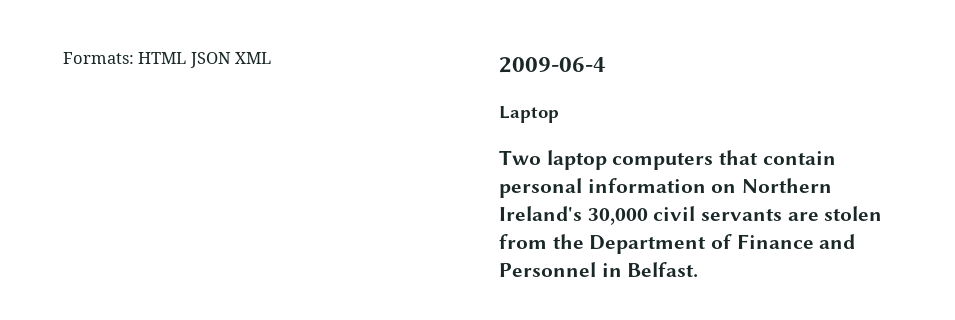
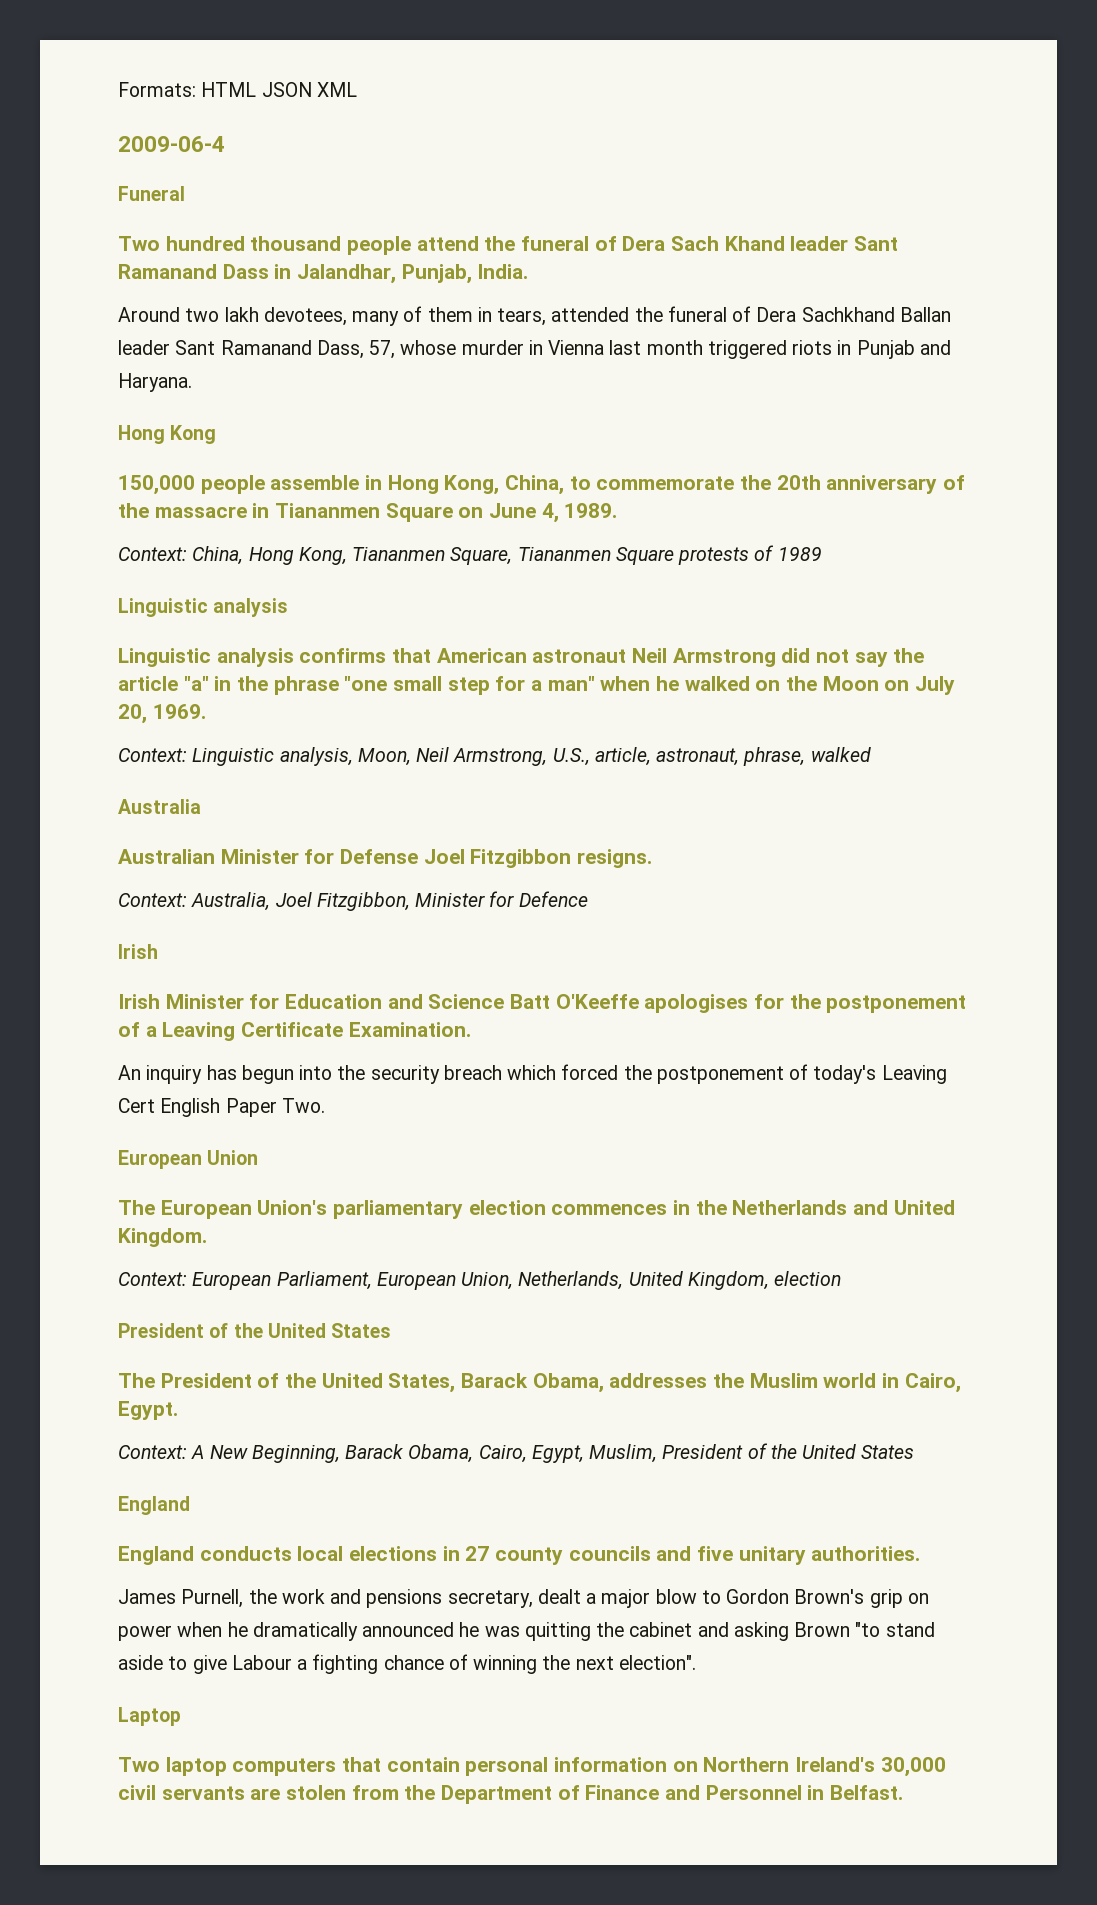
(606, 65) none -> [118,186,185,201] [118,236,899,255] [118,264,529,284] [118,306,951,326] [118,340,951,359] [118,373,192,392] [118,425,217,444] [118,475,966,495] [118,503,618,523] [118,545,822,565] [118,598,289,617] [118,648,925,667] [118,676,956,695] [118,704,206,724] [118,747,871,766] [118,799,201,814] [118,849,653,868] [118,891,588,911] [118,944,158,959] [118,994,967,1013] [118,1022,471,1041] [118,1064,947,1084] [118,1098,325,1117] [118,1150,259,1169] [118,1200,955,1219] [118,1228,207,1247] [118,1271,842,1290] [118,1323,392,1338] [118,1373,961,1393] [118,1401,178,1420] [118,1443,915,1463] [118,1496,190,1515] [118,1546,921,1565] [118,1589,929,1608] [118,1622,935,1641] [118,1654,696,1674] // Funeral // Two hundred thousand people attend the funeral of Dera Sach Khand leader Sant Ramanand Dass in Jalandhar, Punjab, India. // Around two lakh devotees, many of them in tears, attended the funeral of Dera Sachkhand Ballan leader Sant Ramanand Dass, 57, whose murder in Vienna last month triggered riots in Punjab and Haryana. // Hong Kong // 150,000 people assemble in Hong Kong, China, to commemorate the 20th anniversary of the massacre in Tiananmen Square on June 4, 1989. // Context: China, Hong Kong, Tiananmen Square, Tiananmen Square protests of 1989 // Linguistic analysis // Linguistic analysis confirms that American astronaut Neil Armstrong did not say the article "a" in the phrase "one small step for a man" when he walked on the Moon on July 20, 1969. // Context: Linguistic analysis, Moon, Neil Armstrong, U.S., article, astronaut, phrase, walked // Australia // Australian Minister for Defense Joel Fitzgibbon resigns. // Context: Australia, Joel Fitzgibbon, Minister for Defence // Irish // Irish Minister for Education and Science Batt O'Keeffe apologises for the postponement of a Leaving Certificate Examination. // An inquiry has begun into the security breach which forced the postponement of today's Leaving Cert English Paper Two. // European Union // The European Union's parliamentary election commences in the Netherlands and United Kingdom. // Context: European Parliament, European Union, Netherlands, United Kingdom, election // President of the United States // The President of the United States, Barack Obama, addresses the Muslim world in Cairo, Egypt. // Context: A New Beginning, Barack Obama, Cairo, Egypt, Muslim, President of the United States // England // England conducts local elections in 27 county councils and five unitary authorities. // James Purnell, the work and pensions secretary, dealt a major blow to Gordon Brown's grip on power when he dramatically announced he was quitting the cabinet and asking Brown "to stand aside to give Labour a fighting chance of winning the next election".

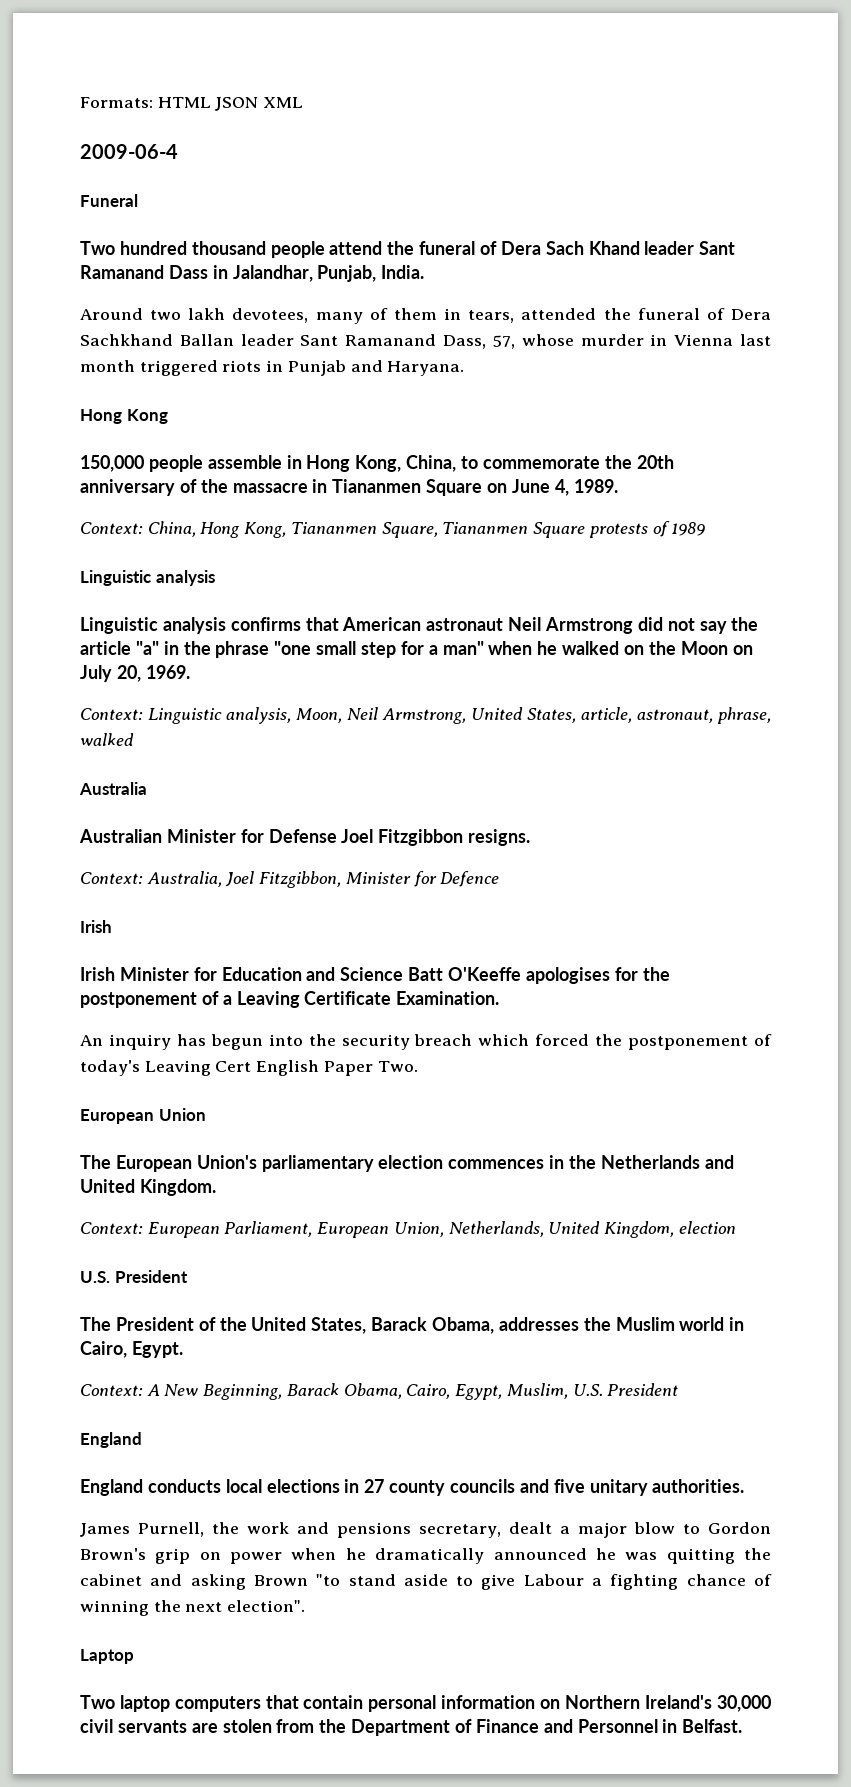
[552,748,590,766] U.S., -> [471,707,576,723] United States,
[118,1323,392,1338] President of the United States -> [80,1270,188,1283] U.S. President
[662,1443,915,1459] President of the United States -> [572,1383,679,1396] U.S. President

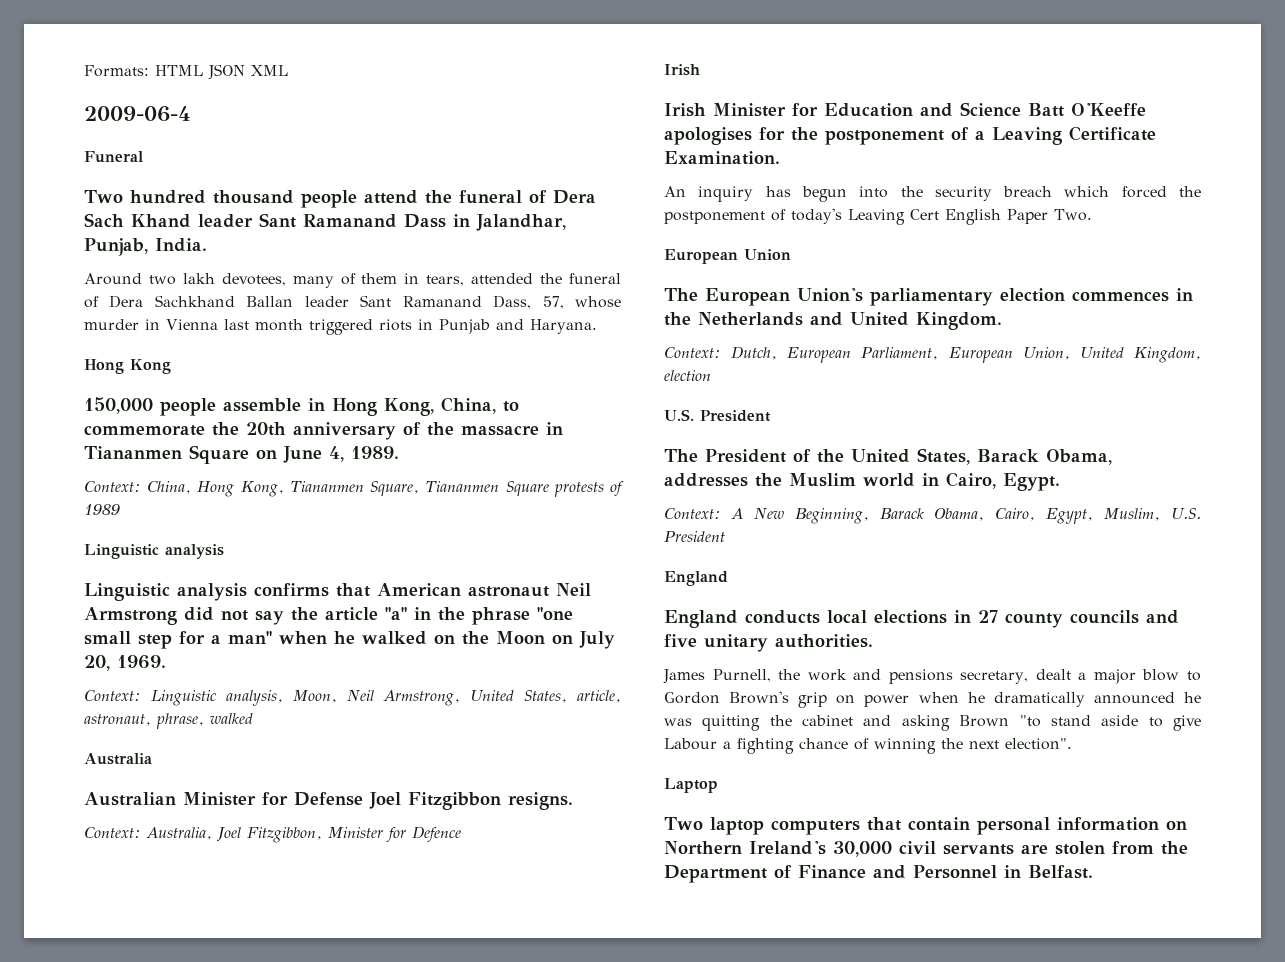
(143, 1228) none -> [731,346,778,360] Dutch,
[448,1221,544,1237] Netherlands, -> (1070, 353) none

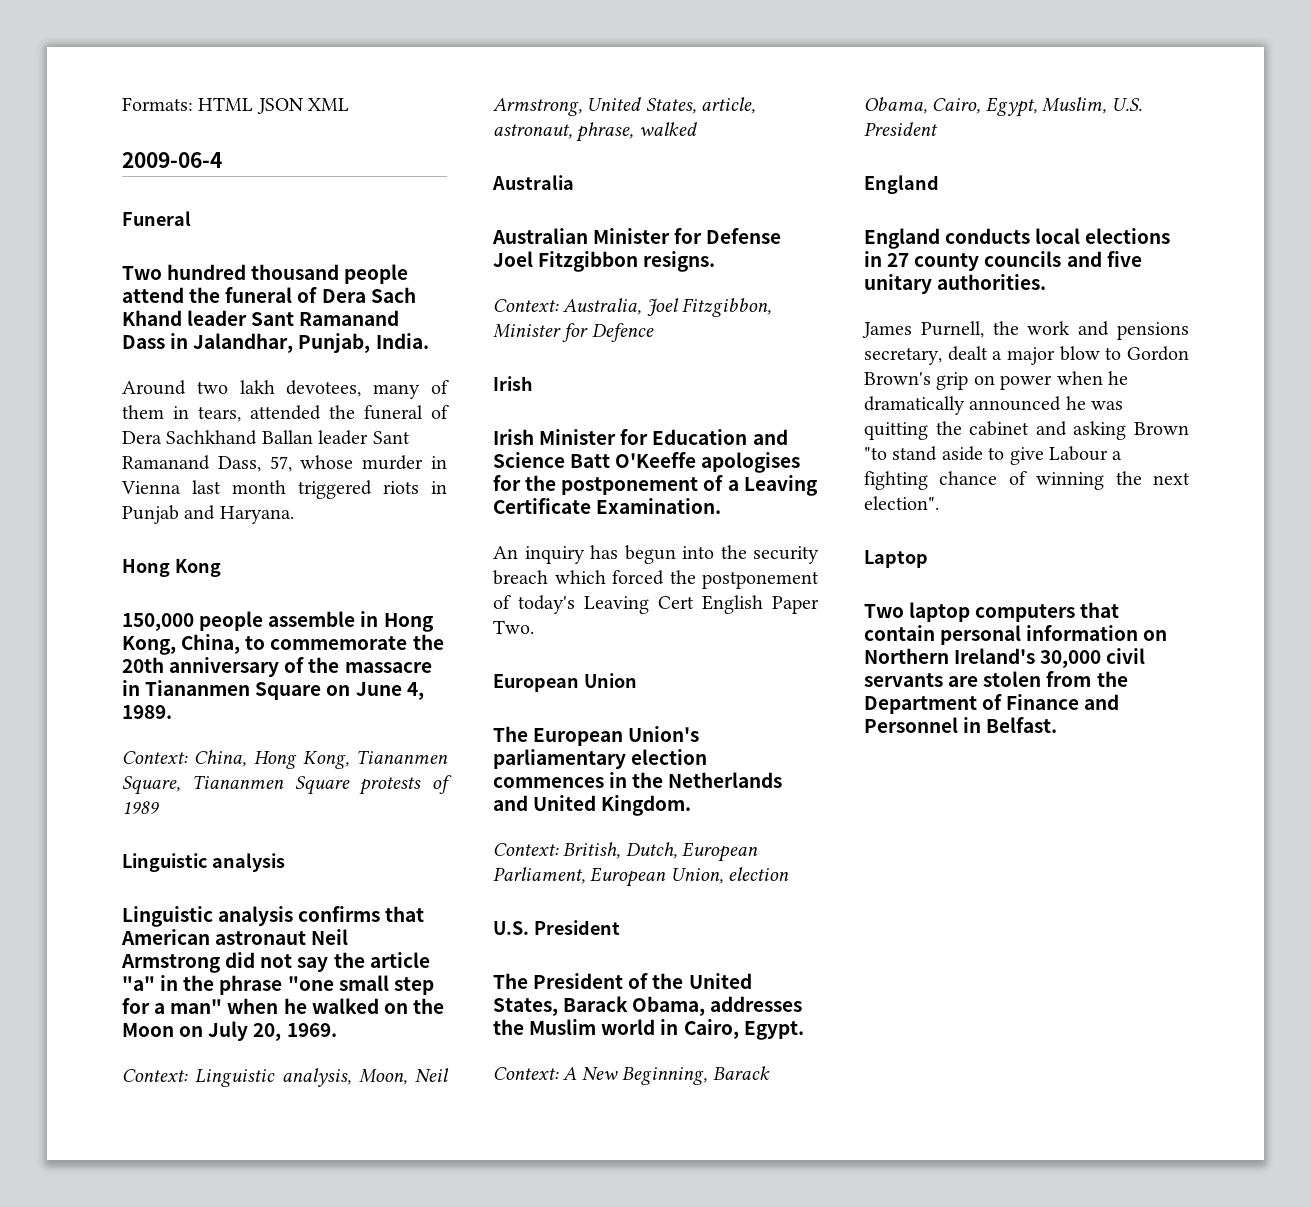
(721, 352) none -> [563,842,621,859] British,
[1079,347,1201,363] United Kingdom, -> (723, 876) none

